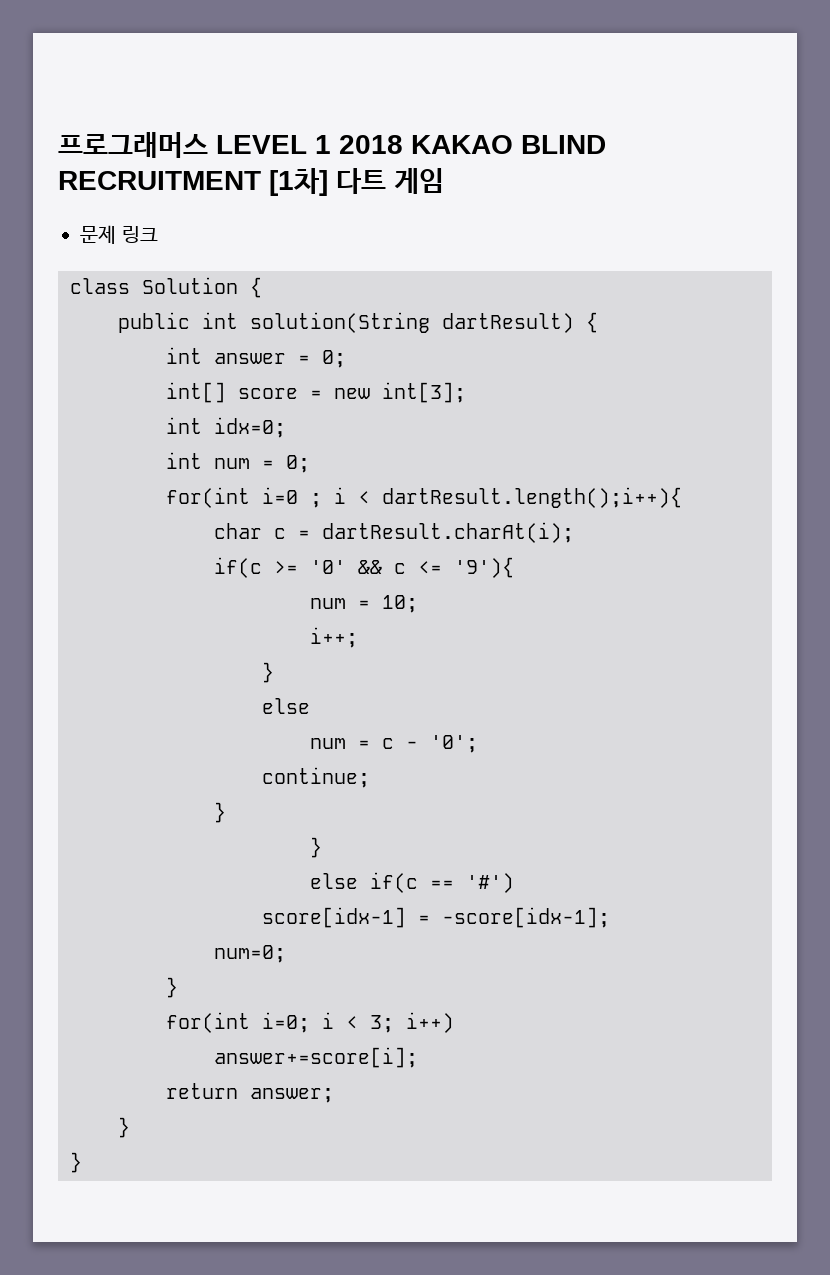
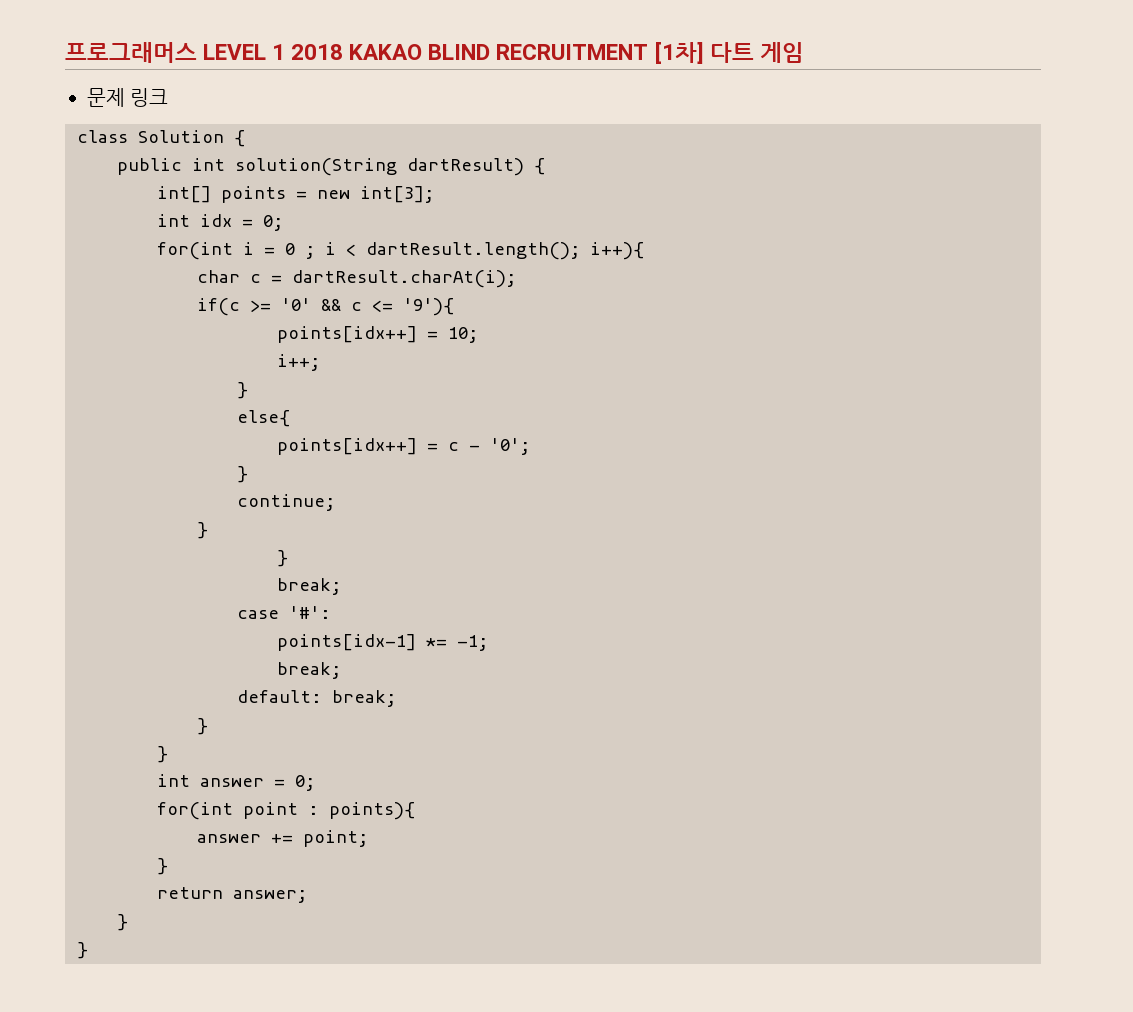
[166,347,346,368] // int answer = 0; -> (545, 166) none
[238,388,298,399] score -> [221,186,286,203] points
[214,417,286,438] [166,452,310,473] [166,487,298,508] idx=0; // int num = 0; // for(int i=0 -> [200,214,283,231] [157,242,295,260] idx = 0; // for(int i = 0
[382,487,682,508] dartResult.length();i++){ -> [366,242,644,260] dartResult.length(); i++){
[310,598,346,609] num -> [277,326,417,343] points[idx++]
[262,698,310,714] [310,738,346,749] else // num -> [237,410,290,427] [277,438,417,455] else{ // points[idx++]
(478, 744) none -> [237,466,248,483] // }
[310,872,514,893] [262,907,610,928] [214,945,286,963] [166,977,178,998] [166,1012,454,1033] [214,1047,418,1068] else if(c == '#') // score[idx-1] = -score[idx-1]; // num=0; // } // for(int i=0; i < 3; i++) // answer+=score[i]; -> [277,578,341,595] [237,606,331,619] [277,634,488,651] [277,662,341,679] [237,690,396,707] [197,718,208,735] [157,746,168,763] [157,774,315,791] [157,802,415,820] [197,830,368,847] [157,858,168,875] break; // case '#': // points[idx-1] *= -1; // break; // default: break; // } // } // int answer = 0; // for(int point : points){ // answer += point; // }

